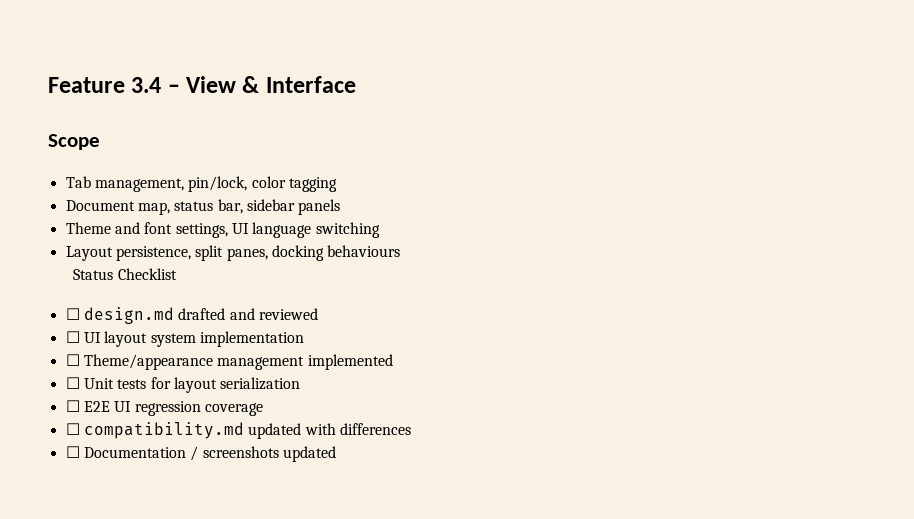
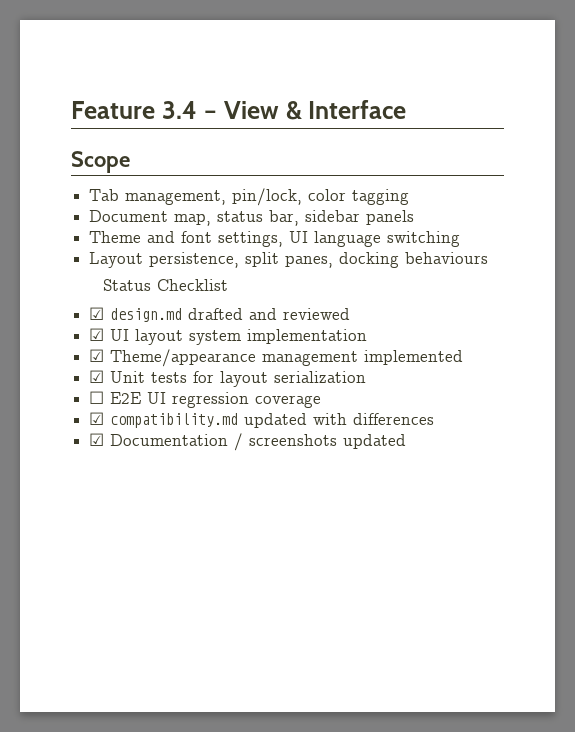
[65,308,80,320] ☐ -> [89,307,105,320] ☑
[65,331,80,343] ☐ -> [89,328,105,341] ☑
[65,354,80,366] ☐ -> [89,349,105,362] ☑
[65,377,80,389] ☐ -> [89,370,105,383] ☑
[65,423,80,435] ☐ -> [89,412,105,425] ☑
[65,446,80,458] ☐ -> [89,433,105,446] ☑

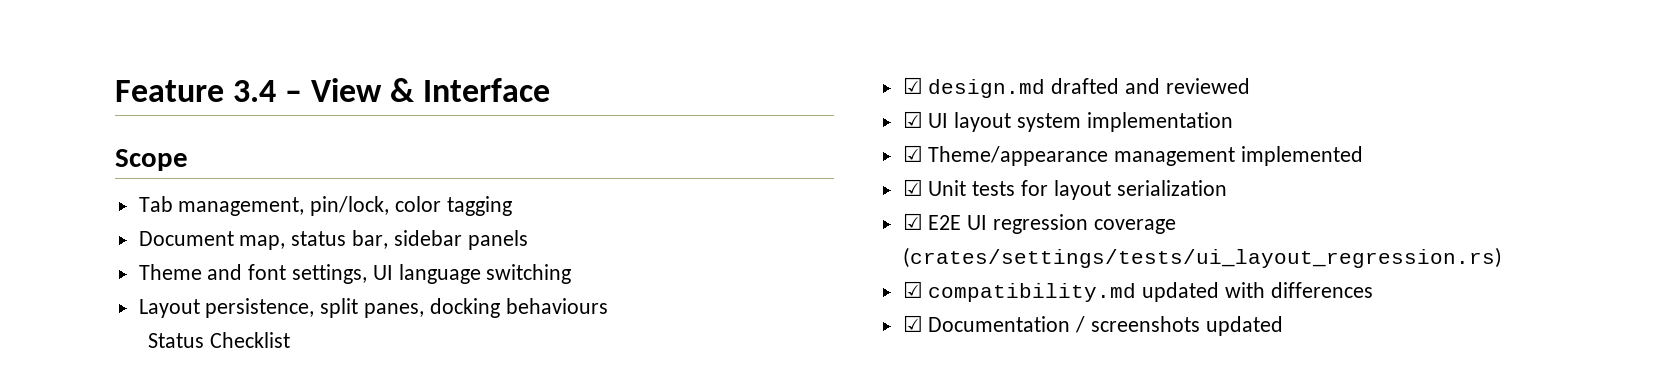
[89,391,105,404] ☐ -> [902,213,923,230] ☑
(322, 401) none -> [902,247,1502,268] (crates/settings/tests/ui_layout_regression.rs)

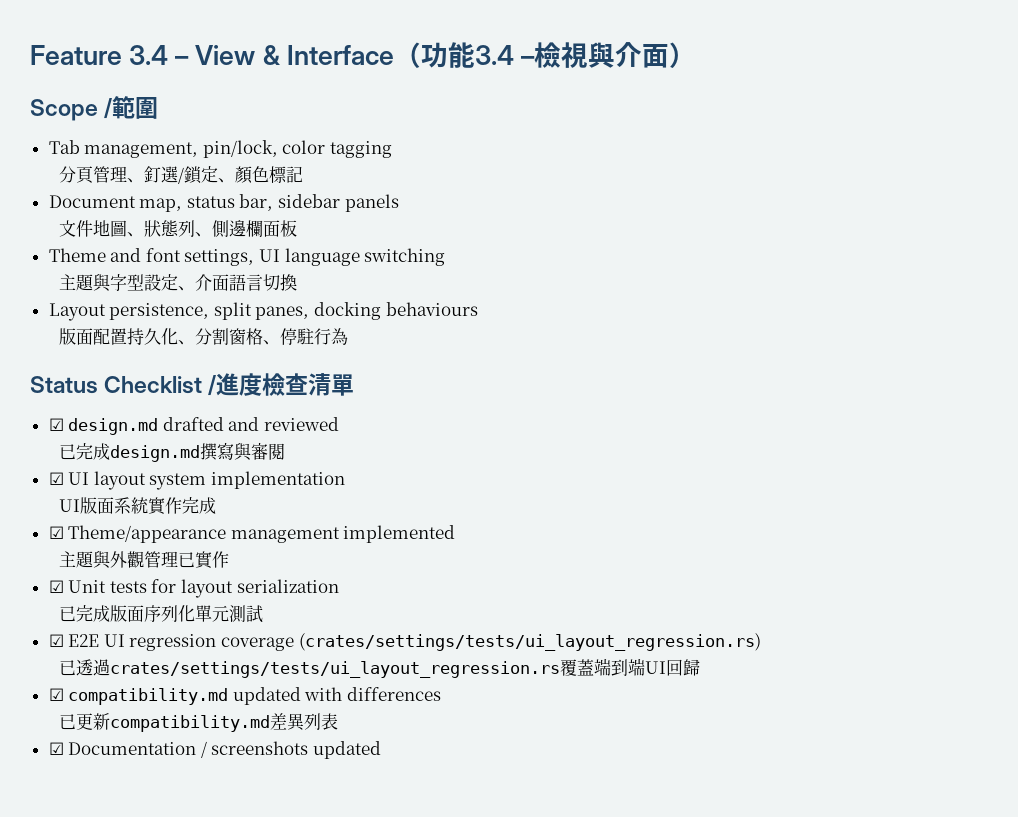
(551, 90) none -> [393,42,696,68] （功能3.4 –檢視與介面）
(188, 160) none -> [104,96,159,119] /範圍
(512, 206) none -> [58,166,303,184] // 分頁管理、釘選/鎖定、顏色標記
(528, 240) none -> [58,220,297,238] // 文件地圖、狀態列、側邊欄面板
(572, 274) none -> [58,274,297,292] // 主題與字型設定、介面語言切換
[148,332,290,348] Status Checklist -> [58,328,348,345] [30,373,355,396] 版面配置持久化、分割窗格、停駐行為 // Status Checklist /進度檢查清單
(1250, 86) none -> [58,442,285,462] // 已完成design.md撰寫與審閱
(1233, 122) none -> [58,497,216,515] // UI版面系統實作完成
(1364, 156) none -> [58,551,229,569] // 主題與外觀管理已實作
(1227, 188) none -> [58,605,263,623] // 已完成版面序列化單元測試
(1502, 257) none -> [58,658,700,678] // 已透過crates/settings/tests/ui_layout_regression.rs覆蓋端到端UI回歸
(1373, 290) none -> [58,713,338,732] // 已更新compatibility.md差異列表

